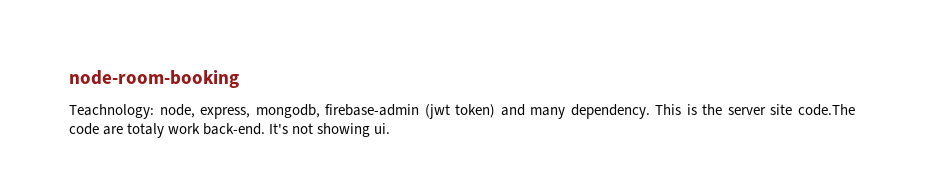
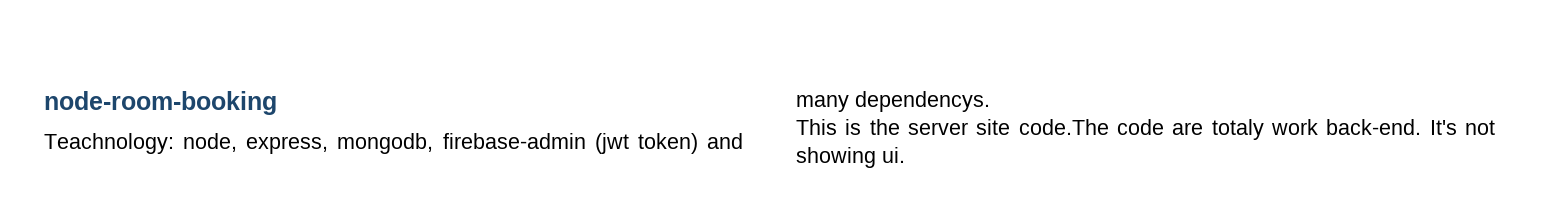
[570,104,650,119] dependency. -> [855,91,990,112] dependencys. //

